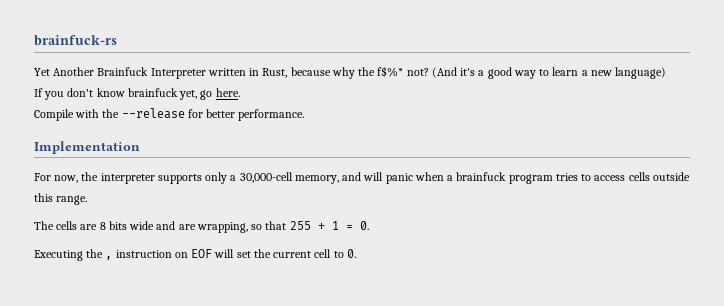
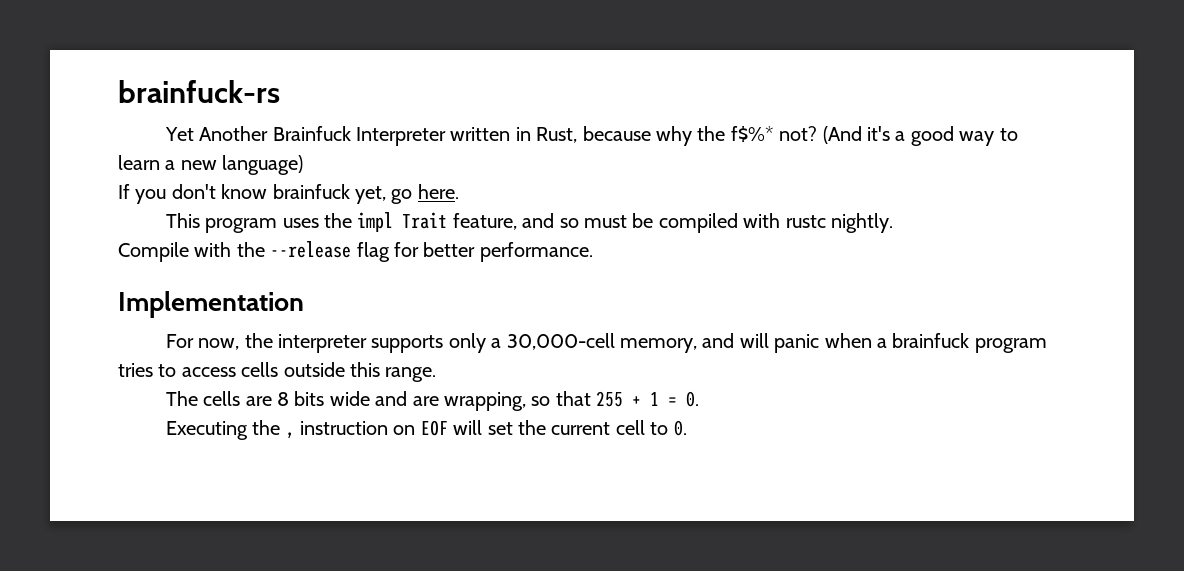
(240, 92) none -> [165,212,893,233] // This program uses the impl Trait feature, and so must be compiled with rustc nightly.
(185, 113) none -> [356,242,390,262] flag

